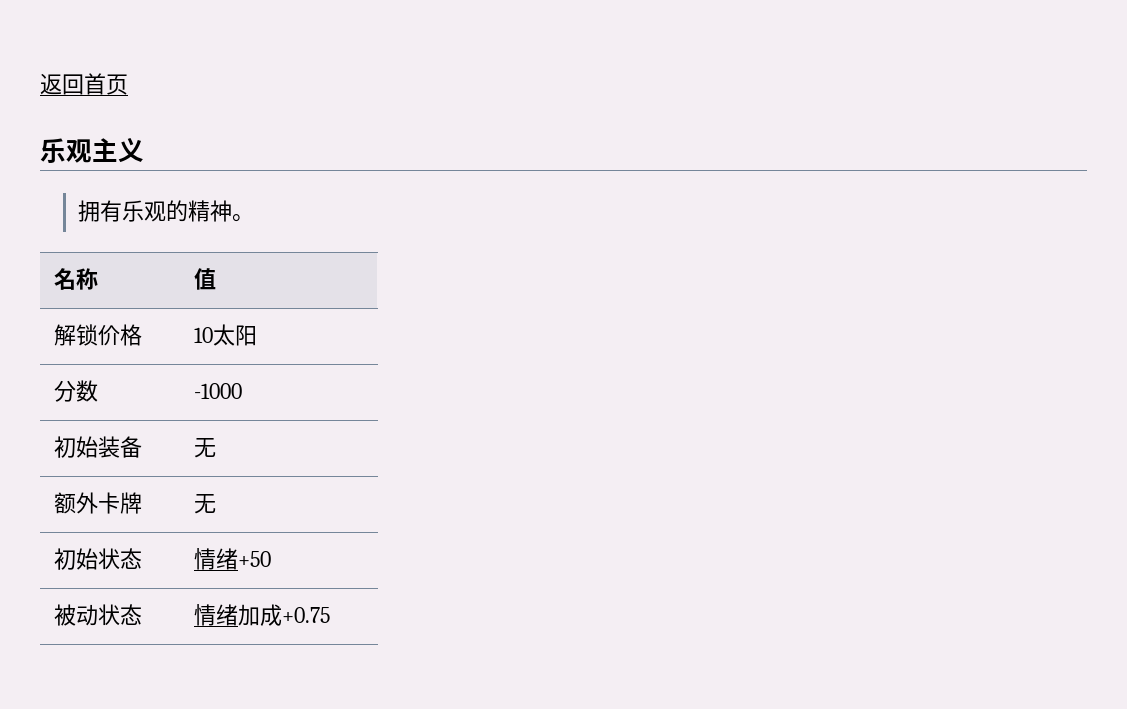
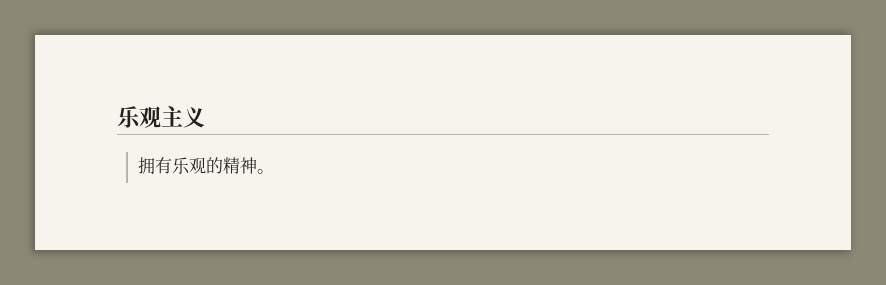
[40,73,128,95] 返回首页 // -> (117, 117) none
[54,268,99,290] [194,268,217,290] [54,324,143,346] [194,324,258,346] [54,380,99,402] [194,383,243,399] [54,436,143,458] [194,438,217,458] [54,492,143,514] [194,494,217,514] [54,548,143,570] [194,548,272,570] [54,604,143,626] [194,604,331,626] // 名称 | 值 // 解锁价格 | 10太阳 // 分数 | -1000 // 初始装备 | 无 // 额外卡牌 | 无 // 初始状态 | 情绪+50 // 被动状态 | 情绪加成+0.75 -> (274, 171) none

